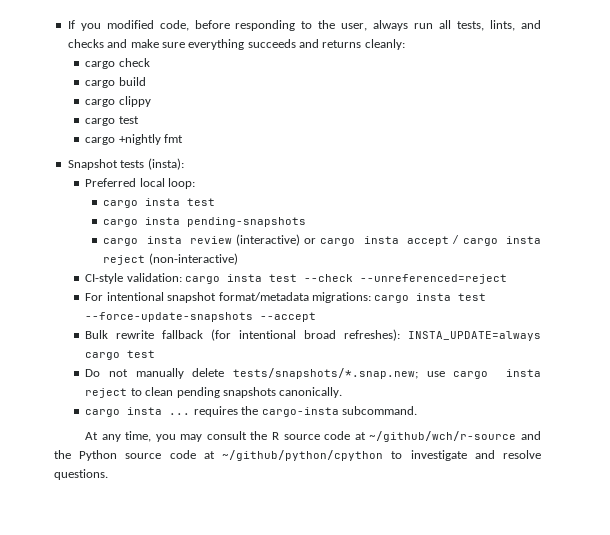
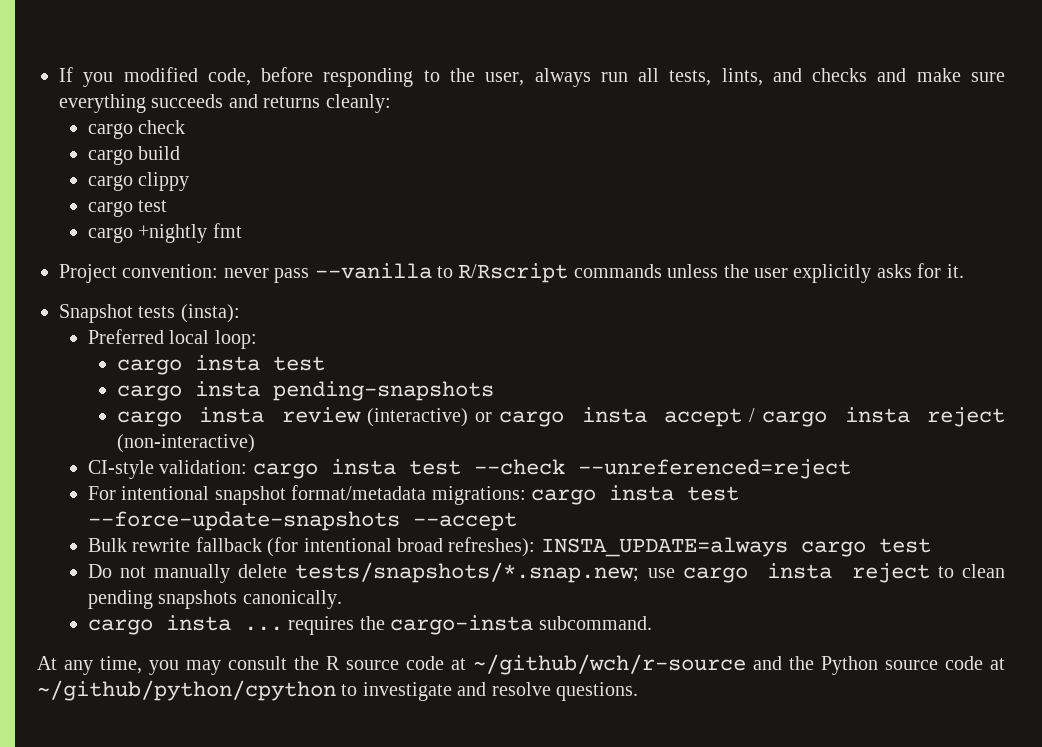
(184, 138) none -> [59,263,964,283] // Project convention: never pass --vanilla to R/Rscript commands unless the user explicitly asks for it.

